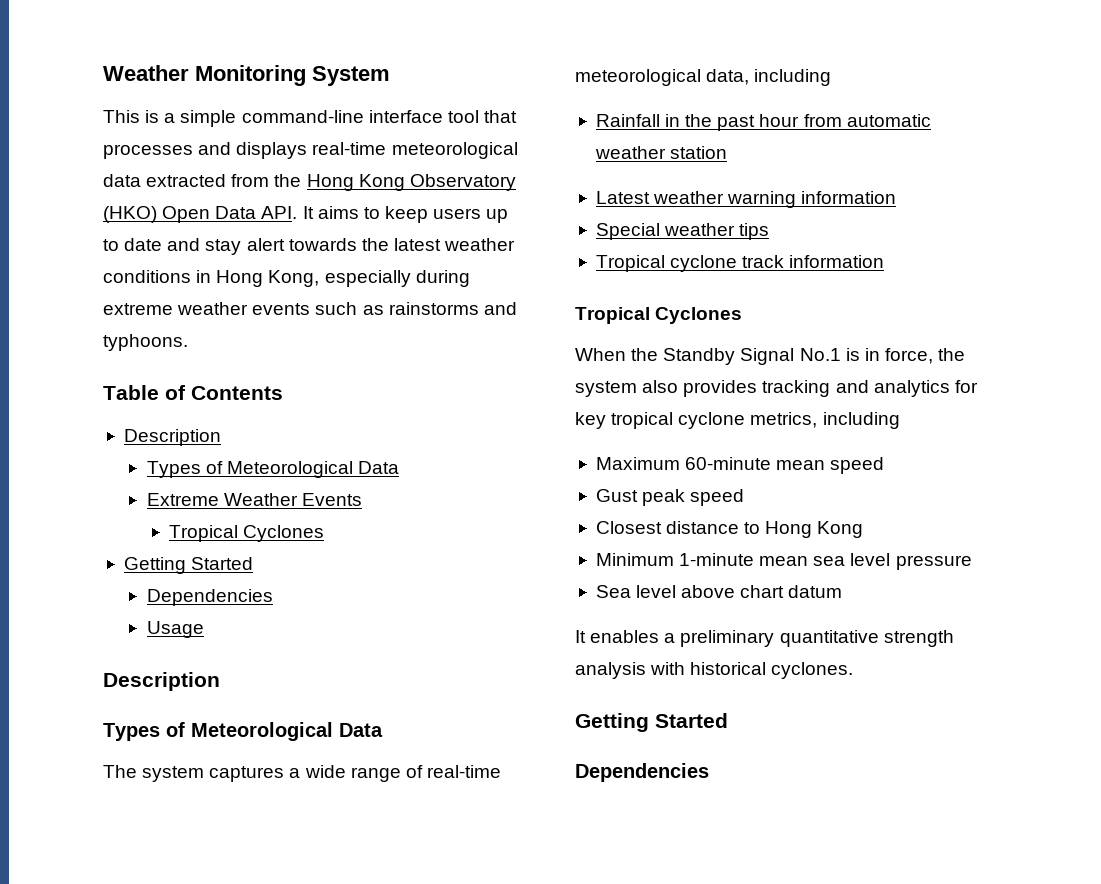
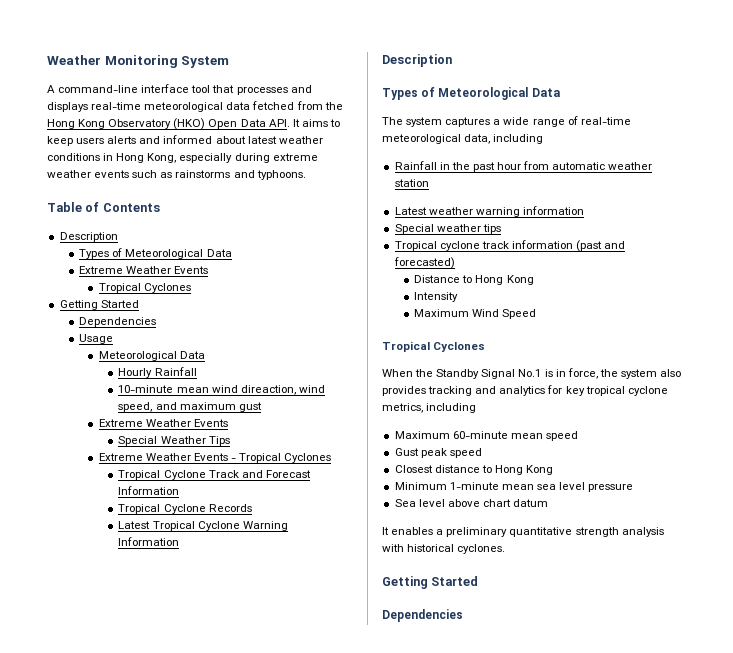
[103,110,237,127] This is a simple -> [47,85,55,93] A
[146,174,227,187] extracted -> [252,101,295,110] fetched
[486,209,509,223] [103,238,389,255] up to date and stay alert towards the -> [107,135,246,144] alerts and informed about
(204, 629) none -> [98,351,205,361] [118,367,197,378] [118,385,325,395] [118,402,262,412] [98,419,229,427] [118,436,230,446] [98,453,332,463] [118,470,311,480] [118,486,180,495] [118,504,252,514] [118,521,288,531] [118,537,180,546] // Meteorological Data // Hourly Rainfall // 10-minute mean wind direaction, wind speed, and maximum gust // Extreme Weather Events // Special Weather Tips // Extreme Weather Events - Tropical Cyclones // Tropical Cyclone Track and Forecast Information // Tropical Cyclone Records // Latest Tropical Cyclone Warning Information
(885, 261) none -> [576,240,626,252] [393,257,455,269] [414,275,534,285] [414,292,459,302] [414,309,537,319] (past and forecasted) // Distance to Hong Kong // Intensity // Maximum Wind Speed

